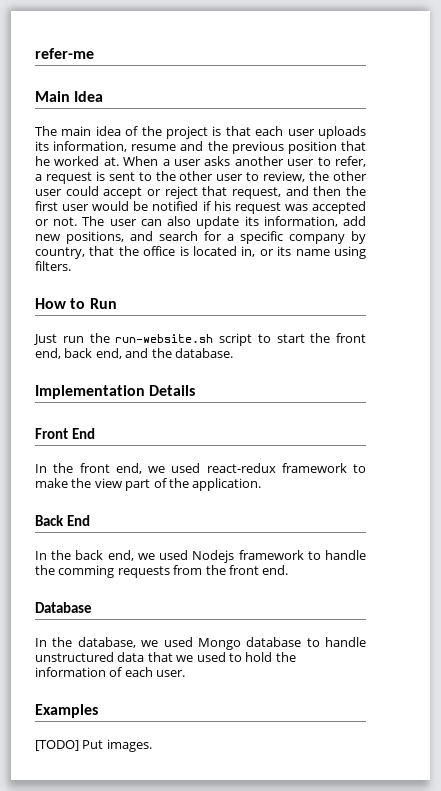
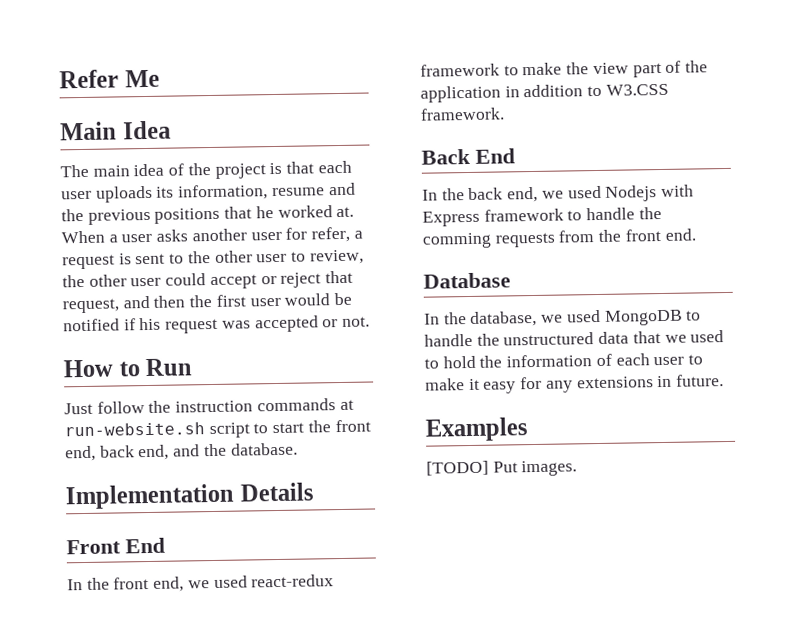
[35,48,94,59] refer-me -> [59,69,160,89] Refer Me
[287,141,337,154] position -> [154,207,221,224] positions
[317,157,331,166] to -> [285,227,308,240] for
[82,216,367,229] [35,231,366,244] [35,246,366,259] [35,261,71,271] The user can also update its information, add new positions, and search for a specific company by country, that the office is located in, or its name using filters. -> (371, 321) none
[62,333,110,343] run the -> [96,398,354,414] follow the instruction commands at
[192,478,262,491] application. -> [420,83,669,103] [420,107,505,121] application in addition to W3.CSS framework.
(235, 556) none -> [661,184,695,197] [422,210,480,227] with Express
[197,637,366,650] Mongo database to handle -> [604,309,702,326] [424,333,500,347] MongoDB to handle the
[156,670,186,677] user. -> [653,354,704,366] [425,374,725,394] user to make it easy for any extensions in future.

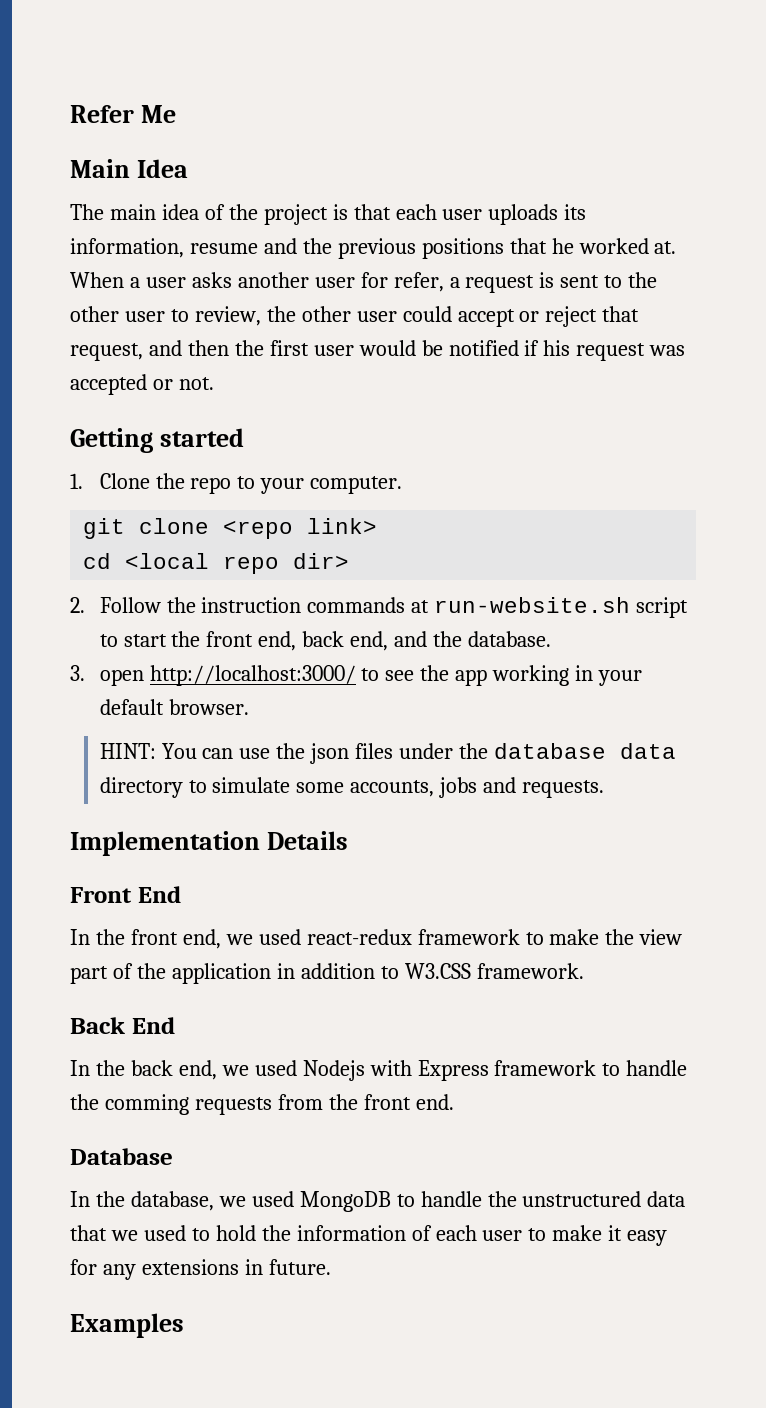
[63,358,193,378] [64,401,145,415] How to Run // Just follow -> [70,428,244,453] [70,473,403,494] [83,518,378,539] [83,553,350,574] [70,597,161,613] Getting started // 1. Clone the repo to your computer. // git clone <repo link> // cd <local repo dir> // 2. Follow
(298, 449) none -> [70,665,643,686] [99,699,249,715] [99,743,677,764] [99,777,605,798] // 3. open http://localhost:3000/ to see the app working in your default browser. // HINT: You can use the json files under the database data directory to simulate some accounts, jobs and requests.
[426,460,578,477] // [TODO] Put images. -> (184, 1325) none

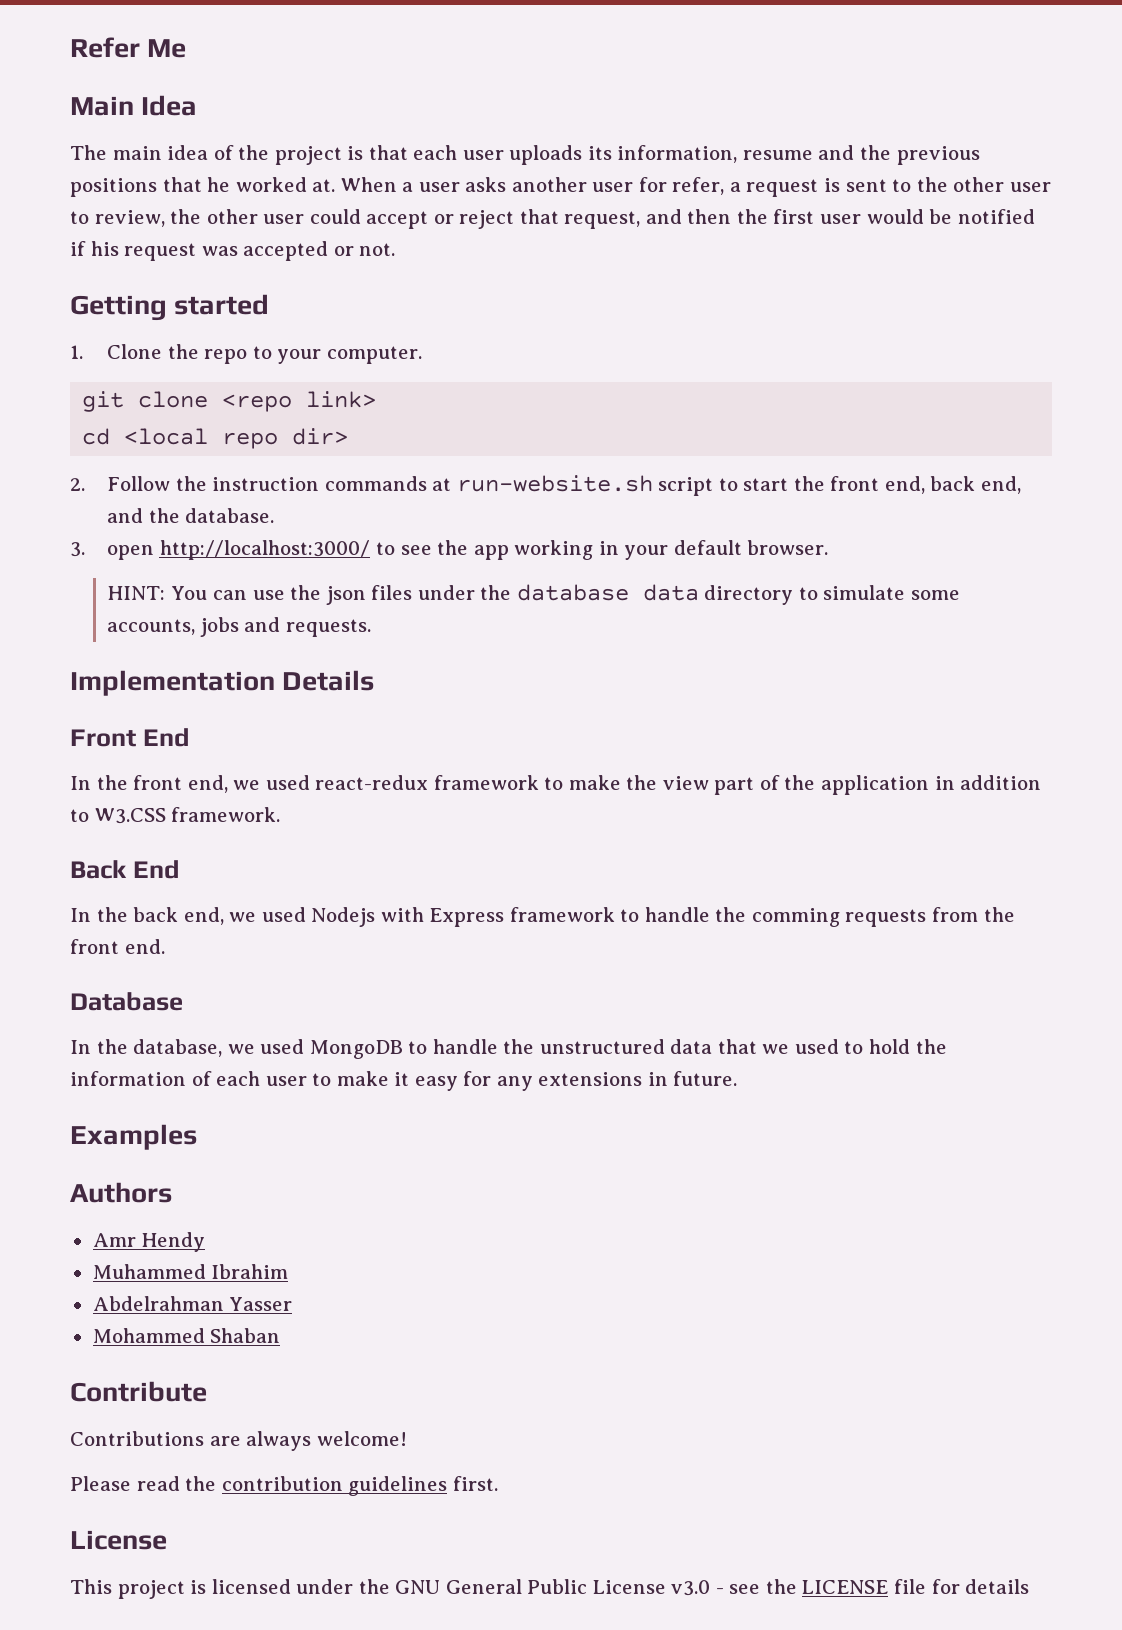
(184, 1325) none -> [70,1182,172,1203] [92,1232,206,1252] [92,1264,289,1279] [92,1296,293,1311] [92,1328,281,1343] [70,1381,207,1402] [70,1431,407,1451] [70,1476,498,1496] [70,1530,167,1550] [70,1579,1030,1599] // Authors // Amr Hendy // Muhammed Ibrahim // Abdelrahman Yasser // Mohammed Shaban // Contribute // Contributions are always welcome! // Please read the contribution guidelines first. // License // This project is licensed under the GNU General Public License v3.0 - see the LICENSE file for details

